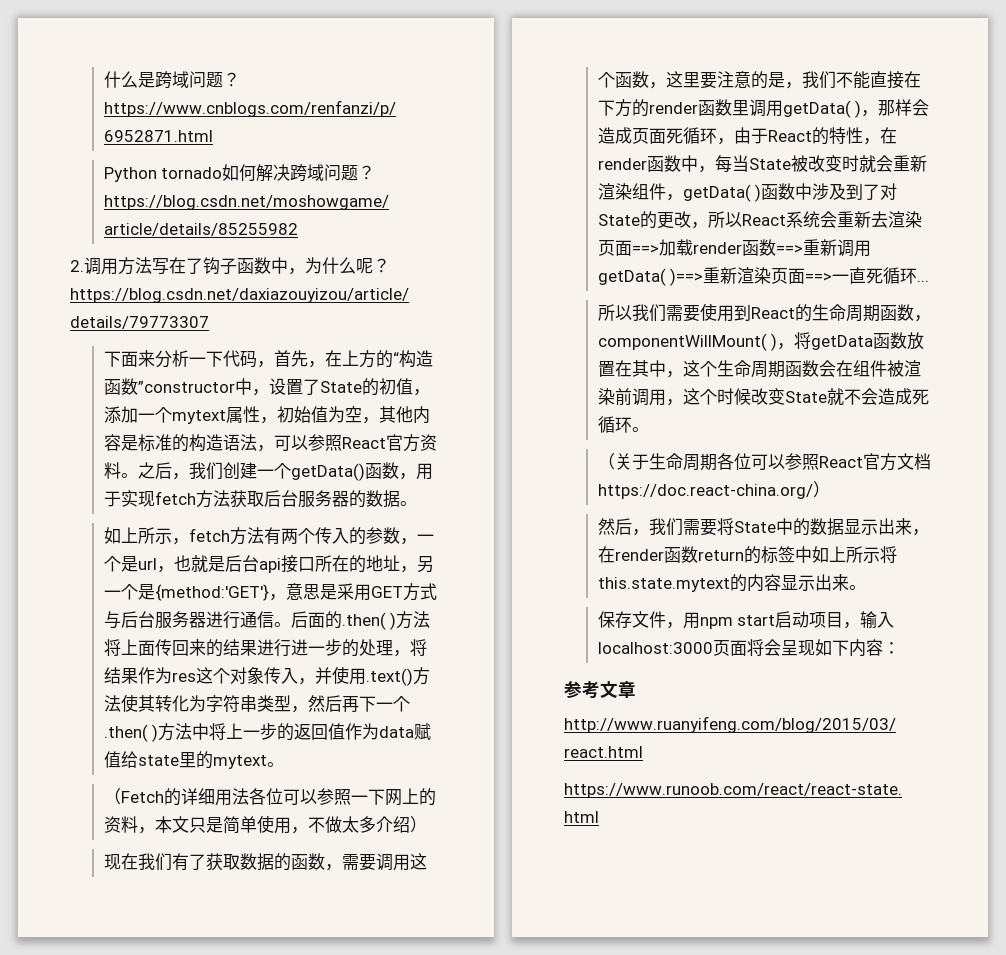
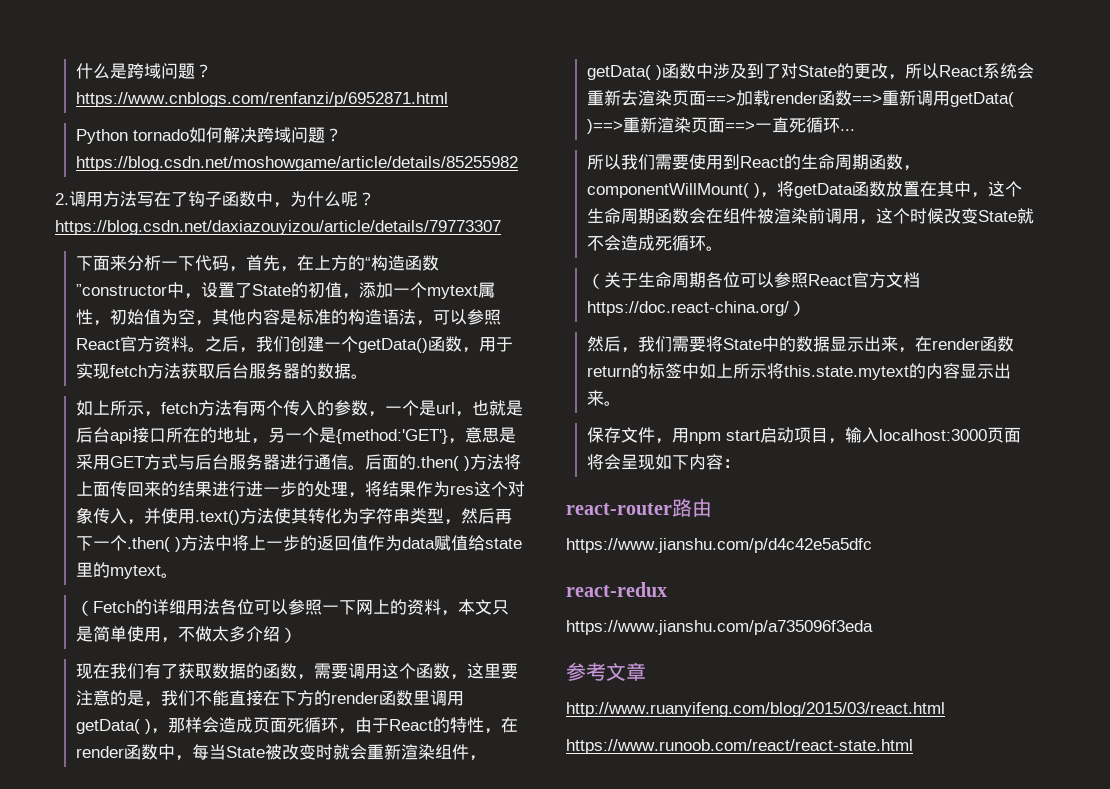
(900, 648) none -> [566,498,712,517] [566,538,872,553] [566,582,667,597] [566,620,873,635] // react-router路由 // https://www.jianshu.com/p/d4c42e5a5dfc // react-redux // https://www.jianshu.com/p/a735096f3eda

